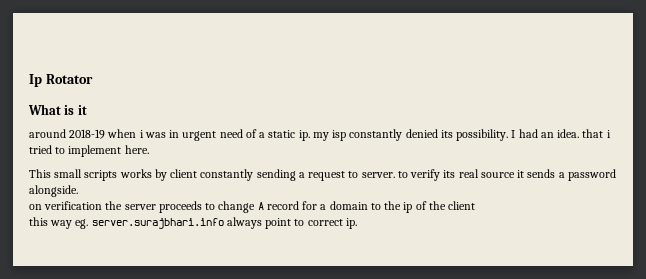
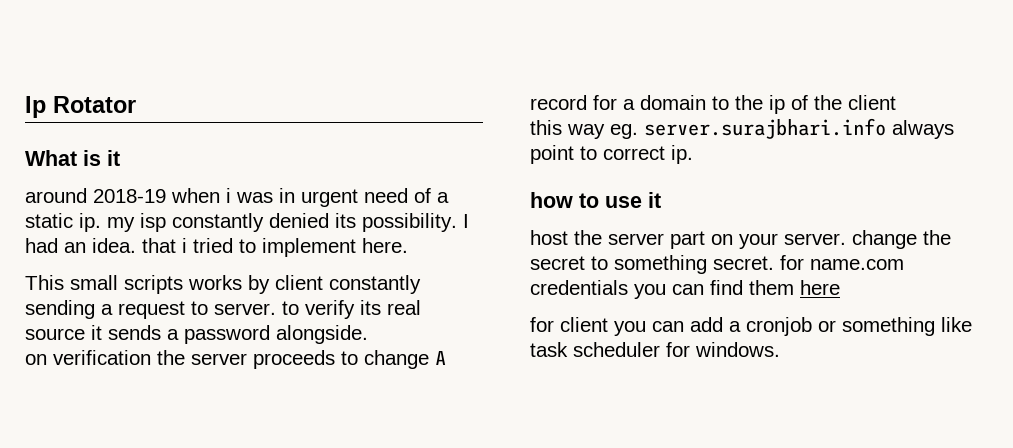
(357, 223) none -> [530,192,661,208] [530,230,951,249] [530,255,904,274] [530,280,840,299] [530,317,972,336] [530,342,780,357] // how to use it // host the server part on your server. change the secret to something secret. for name.com credentials you can find them here // for client you can add a cronjob or something like task scheduler for windows.

